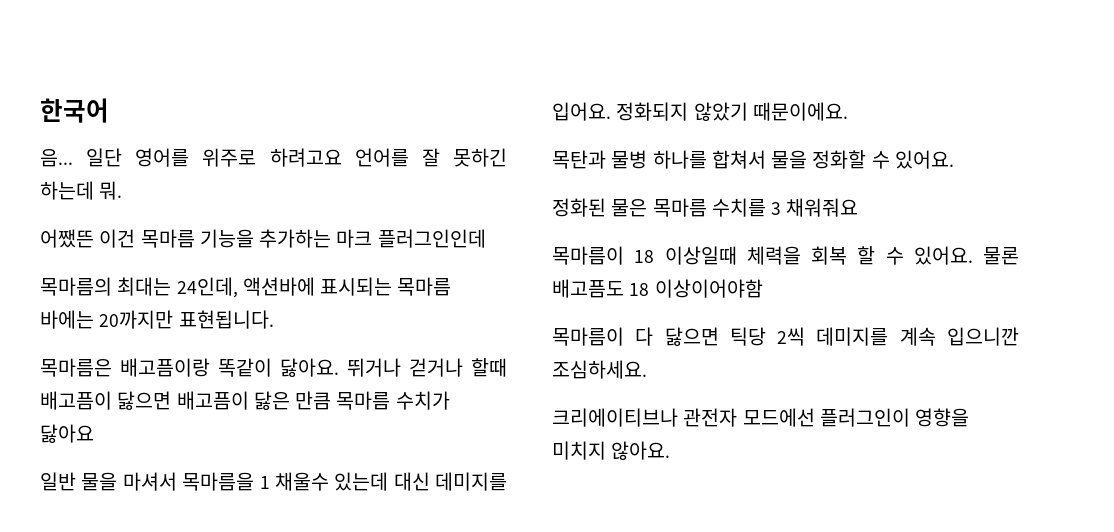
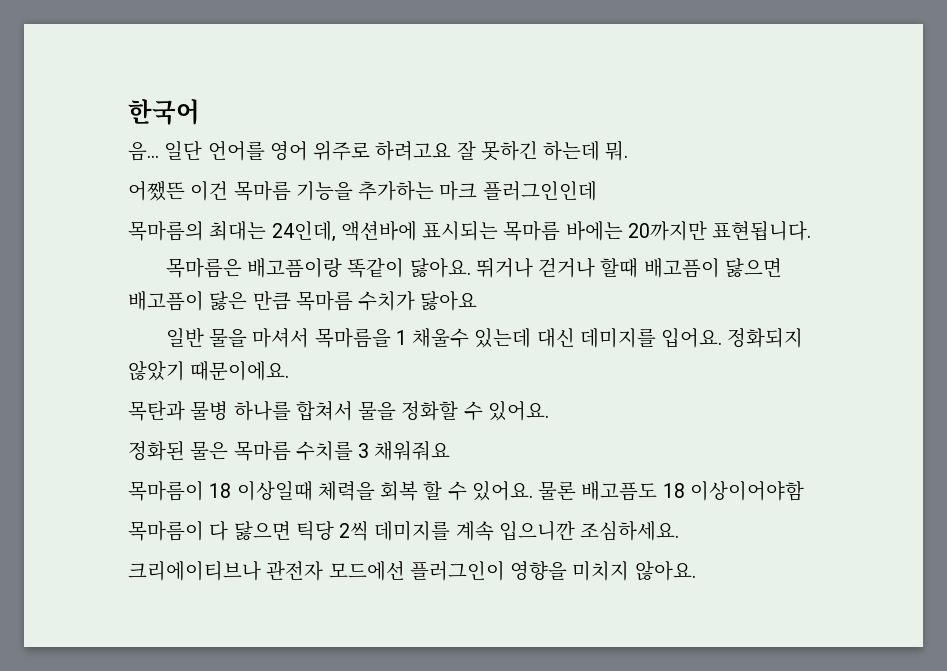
[135,148,190,167] 영어를 -> [207,140,308,161] 언어를 영어
[354,148,409,167] 언어를 -> (452, 151) none

